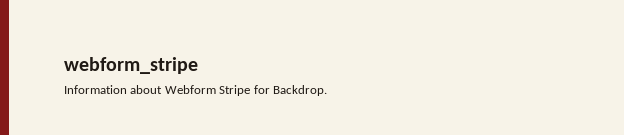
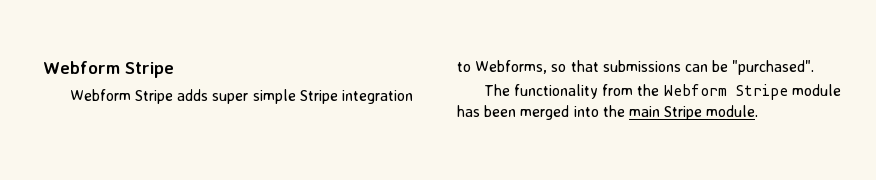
[64,57,198,74] [64,85,327,96] webform_stripe // Information about Webform Stripe for Backdrop. -> [43,61,174,78] [69,89,413,104] [457,60,815,75] [483,84,841,100] [457,105,759,120] Webform Stripe // Webform Stripe adds super simple Stripe integration to Webforms, so that submissions can be "purchased". // The functionality from the Webform Stripe module has been merged into the main Stripe module.

